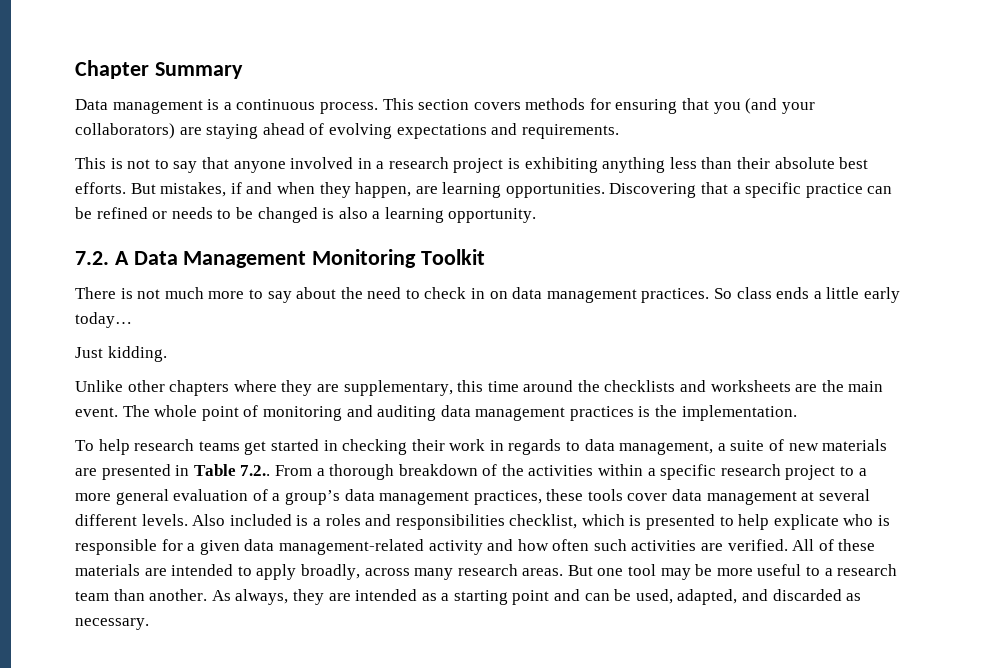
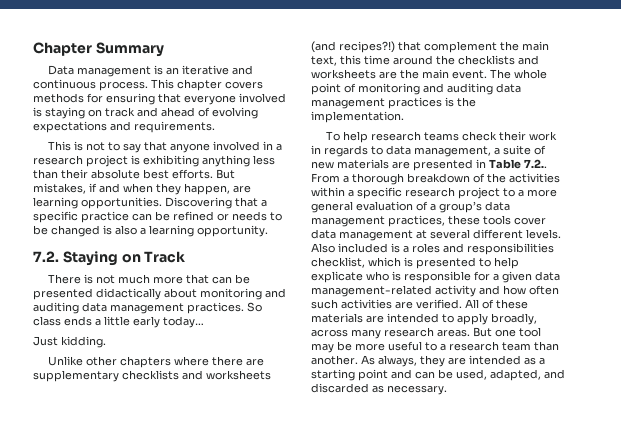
[223,102,232,110] a -> [166,65,254,75] an iterative and
[418,99,470,110] section -> [177,79,222,91] chapter
[713,98,815,114] [75,123,259,139] you (and your collaborators) are staying -> [184,93,286,105] [33,107,158,119] everyone involved is staying on track and
[114,249,486,268] A Data Management Monitoring Toolkit -> [62,251,186,266] Staying on Track
[248,287,508,303] to say about the need to check in on -> [186,274,251,284] [33,288,286,300] [33,302,79,314] that can be presented didactically about monitoring and auditing
[281,380,453,396] they are supplementary, -> [212,356,265,366] [33,370,271,382] [311,41,549,53] [311,56,337,66] there are supplementary checklists and worksheets (and recipes?!) that complement the main text,
[244,439,408,455] get started in checking -> [462,131,498,141] check

